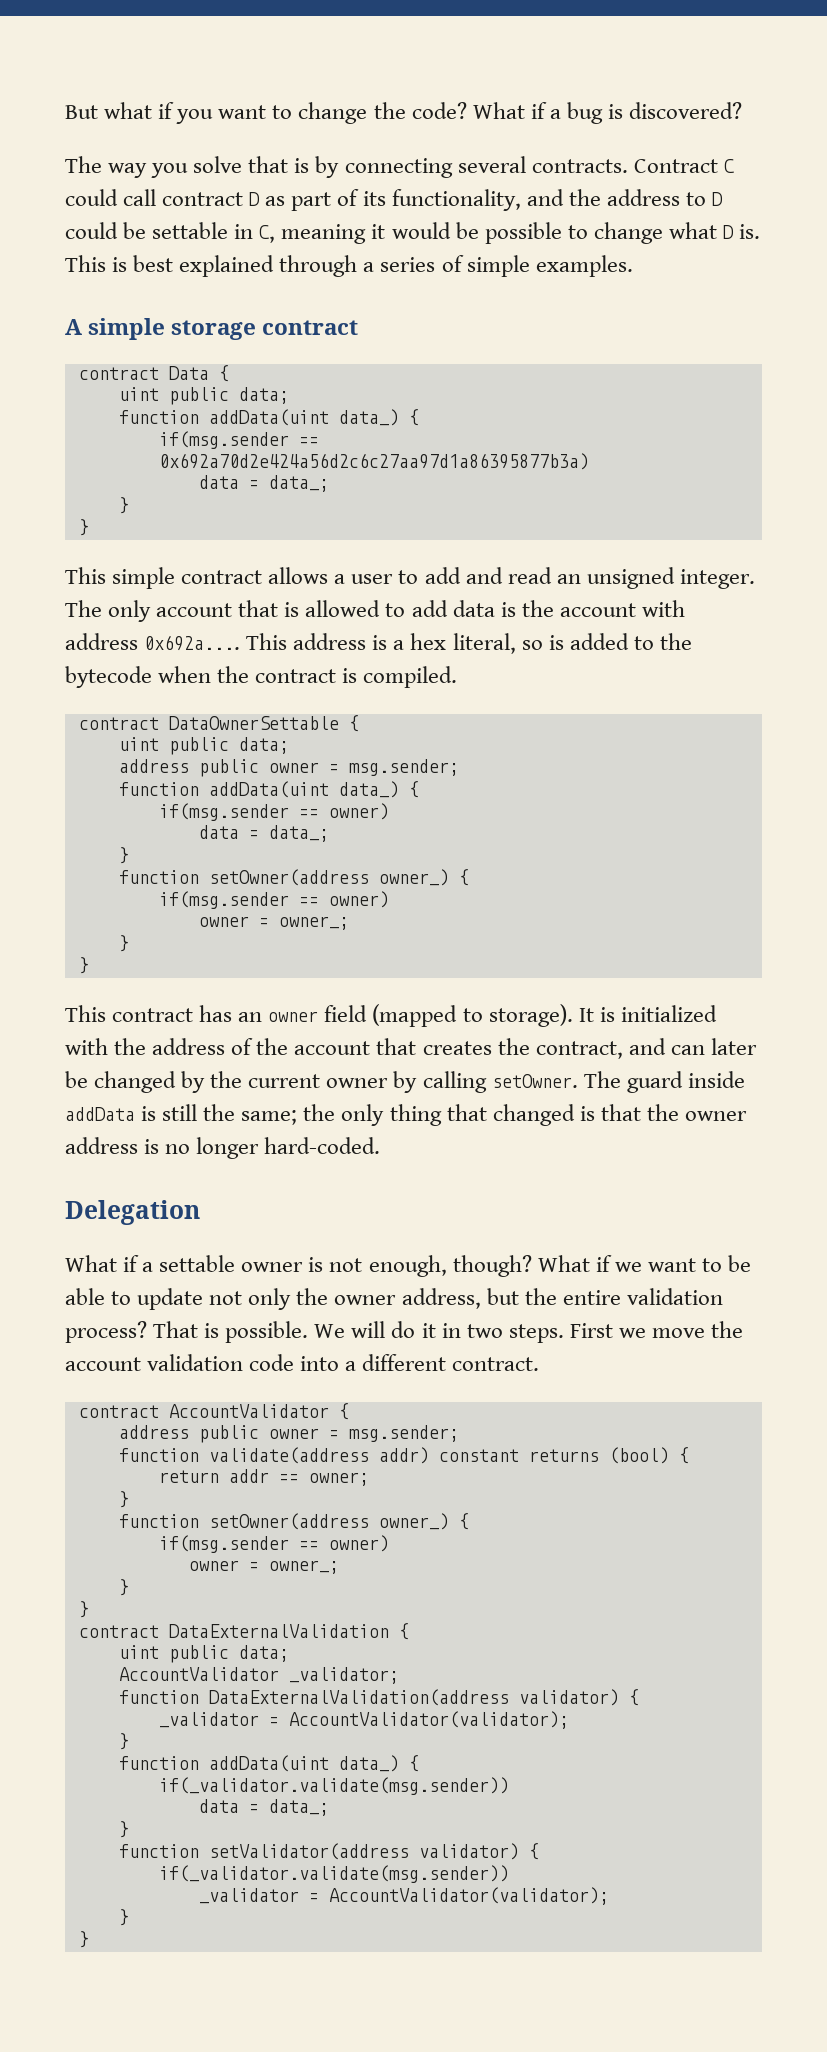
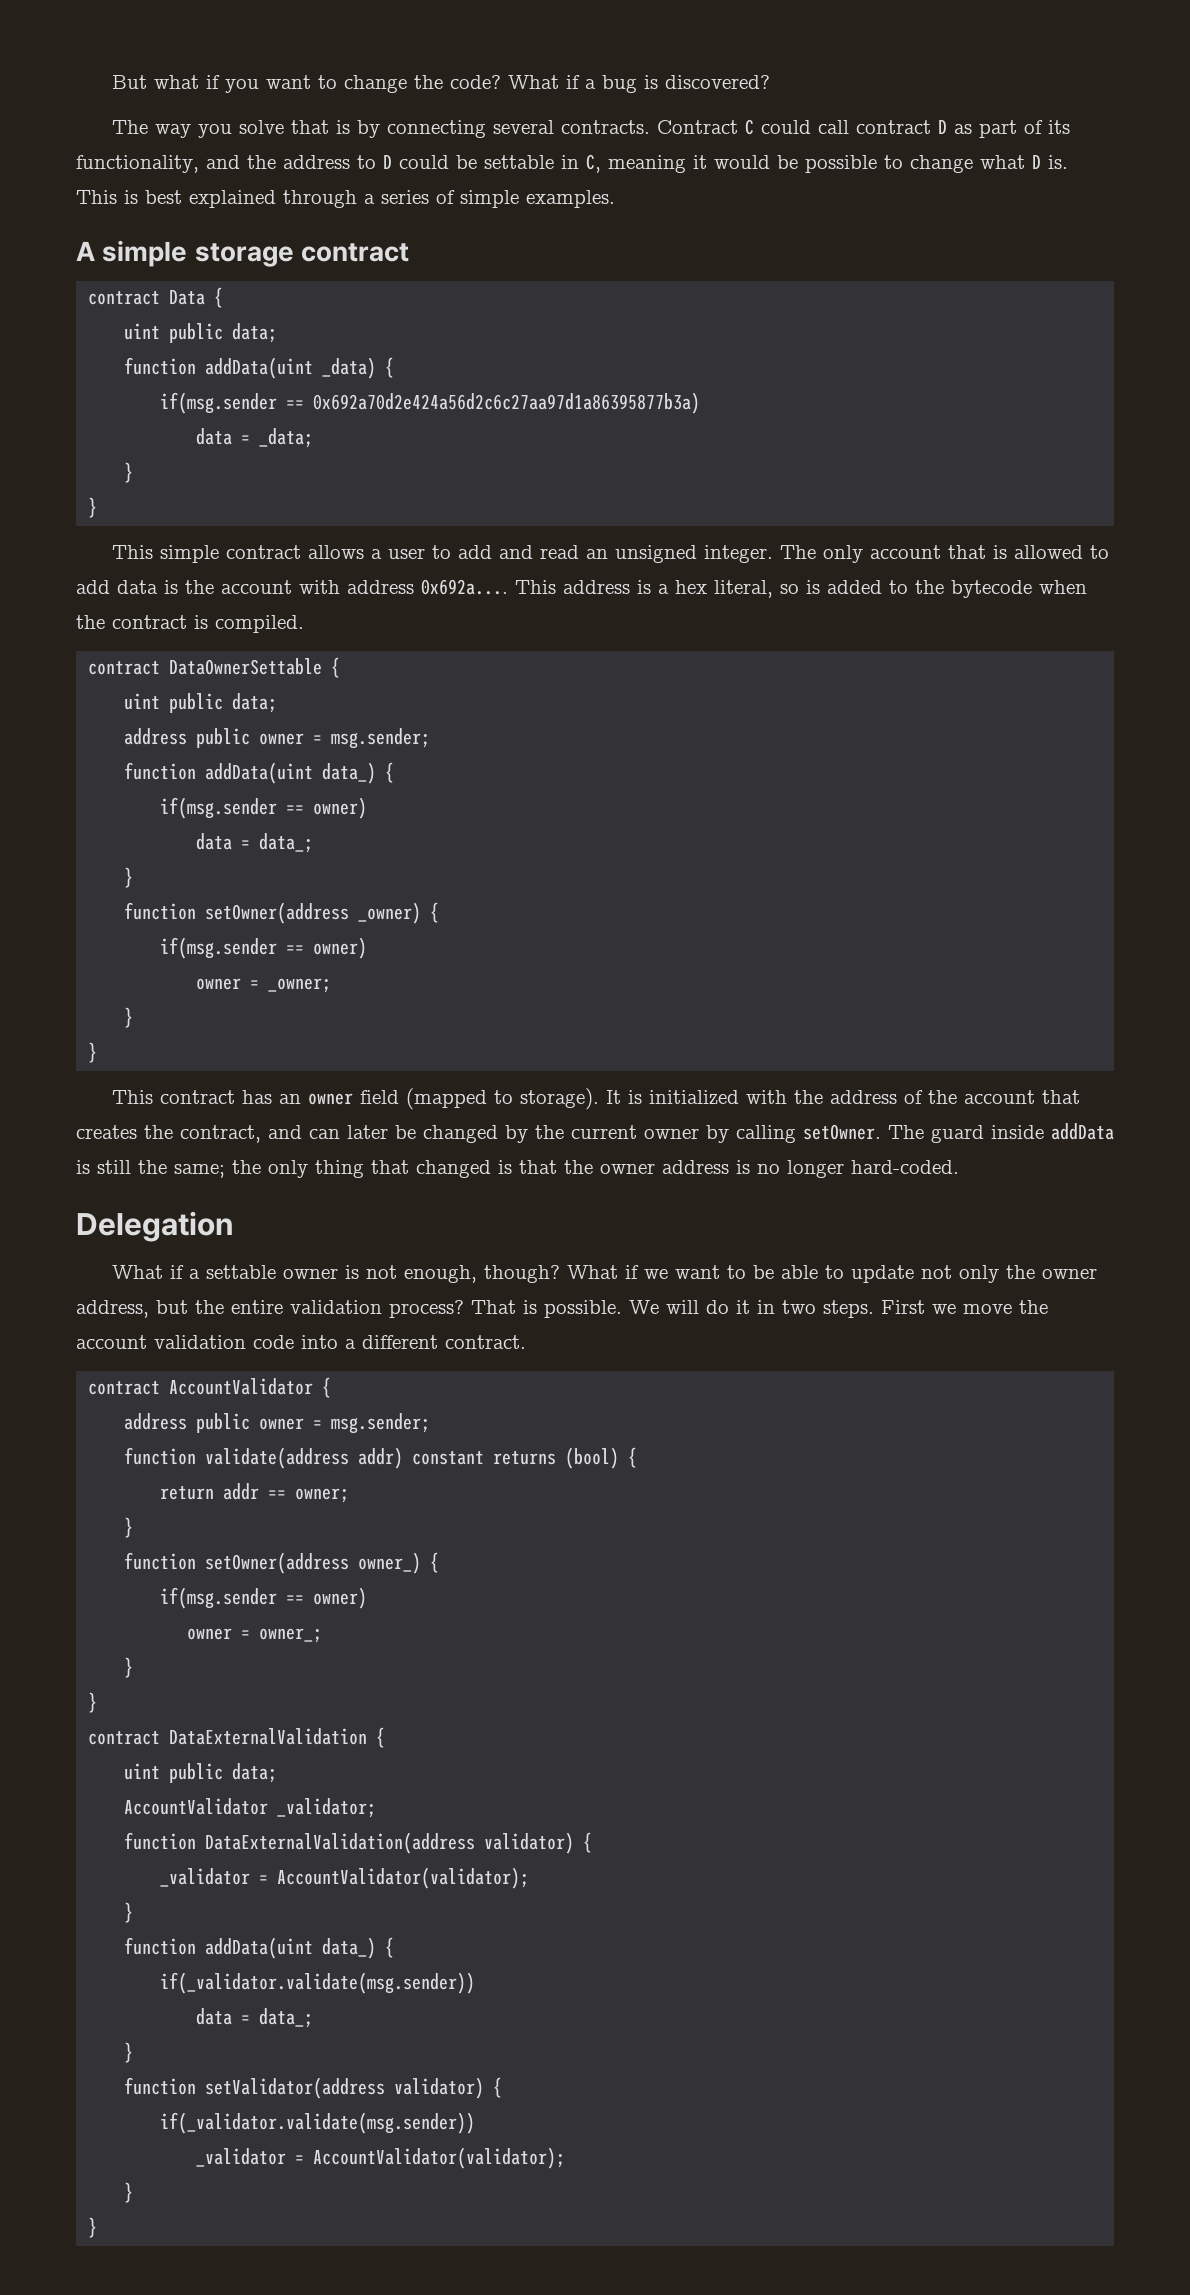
[338,409,399,426] data_) -> [322,357,377,379] _data)
[268,475,329,492] data_; -> [259,428,314,448] _data;
[378,869,469,886] [158,891,389,909] [198,916,349,930] owner_) { // if(msg.sender == owner) // owner = owner_; -> [358,902,440,924] [160,937,368,959] [196,978,332,993] _owner) { // if(msg.sender == owner) // owner = _owner;

